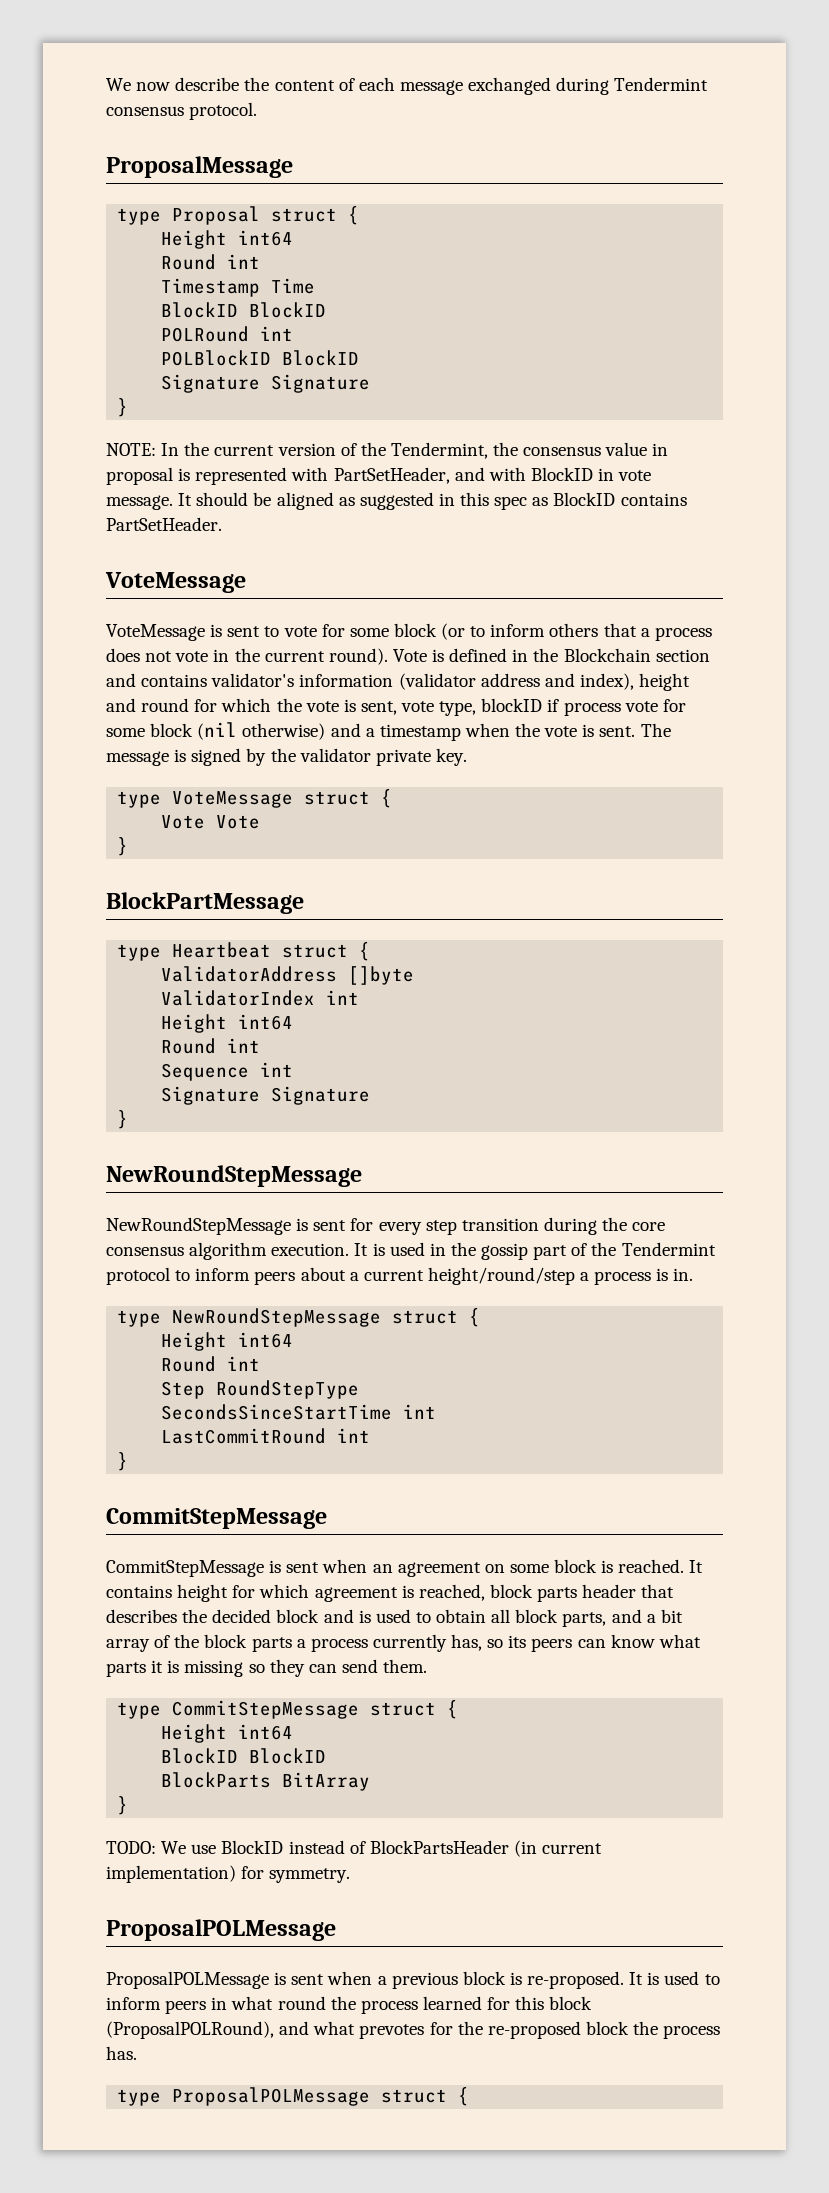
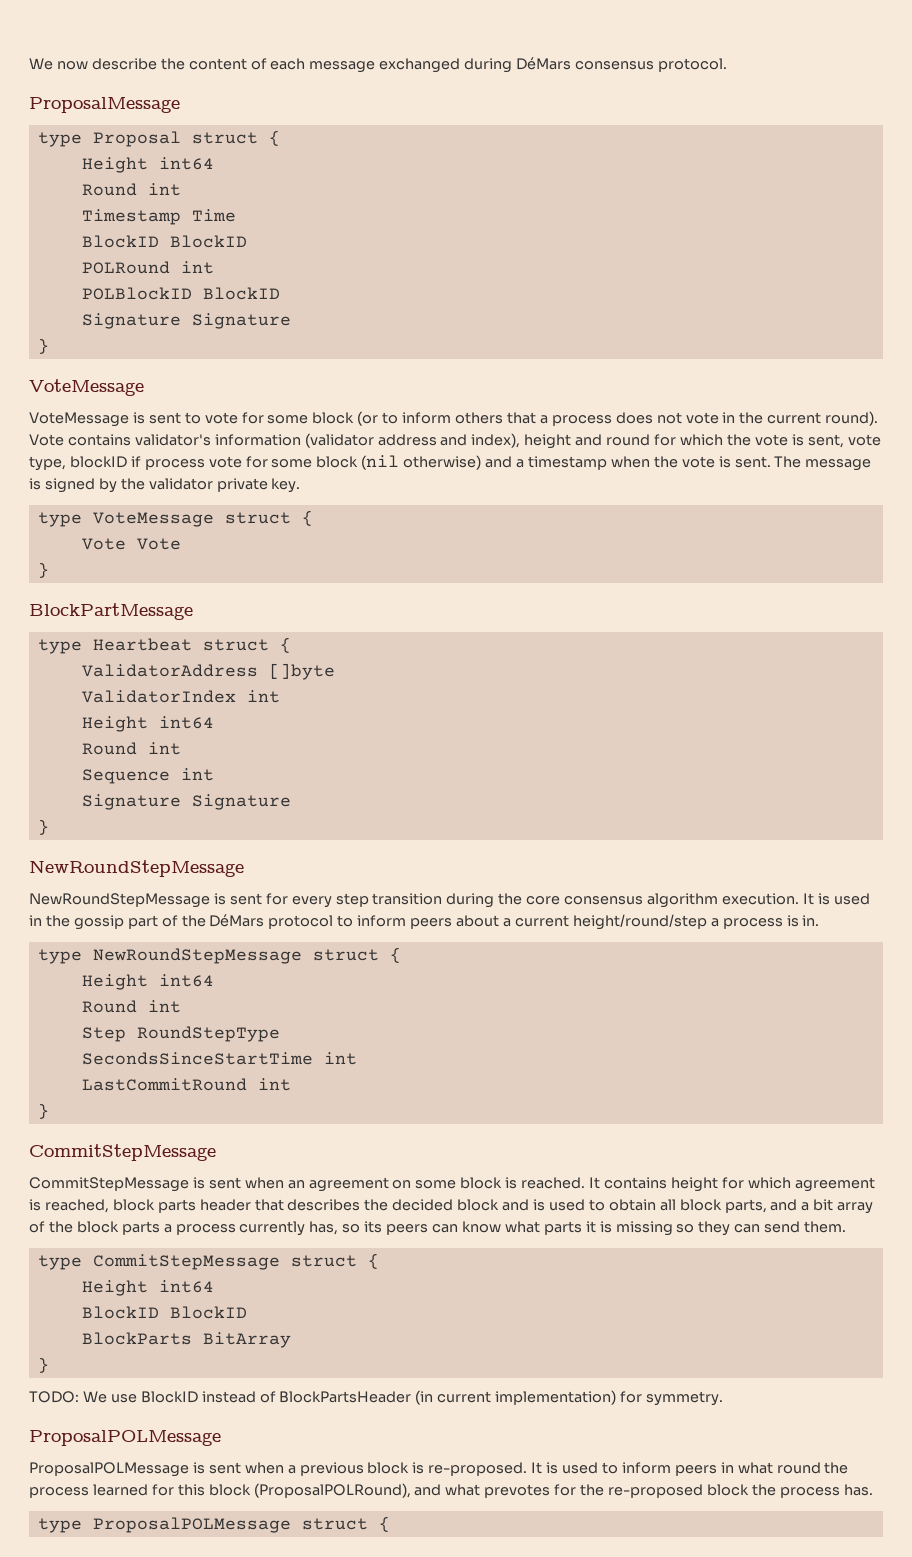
[614,77,709,91] Tendermint -> [516,57,572,70] DéMars
[106,442,669,459] [106,467,652,485] [106,492,687,510] [106,517,222,531] // NOTE: In the current version of the Tendermint, the consensus value in proposal is represented with PartSetHeader, and with BlockID in vote message. It should be aligned as suggested in this spec as BlockID contains PartSetHeader. -> (49, 346) none
[432,648,710,662] [106,673,136,687] is defined in the Blockchain section and -> (64, 440) none
[621,1242,716,1256] Tendermint -> [209,914,265,927] DéMars

